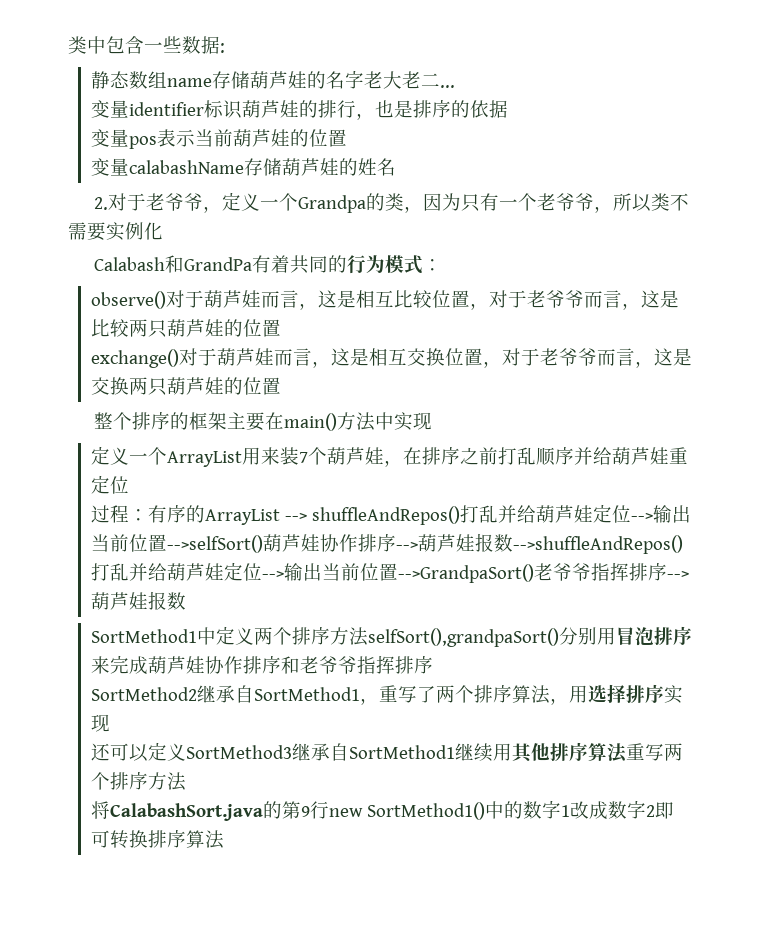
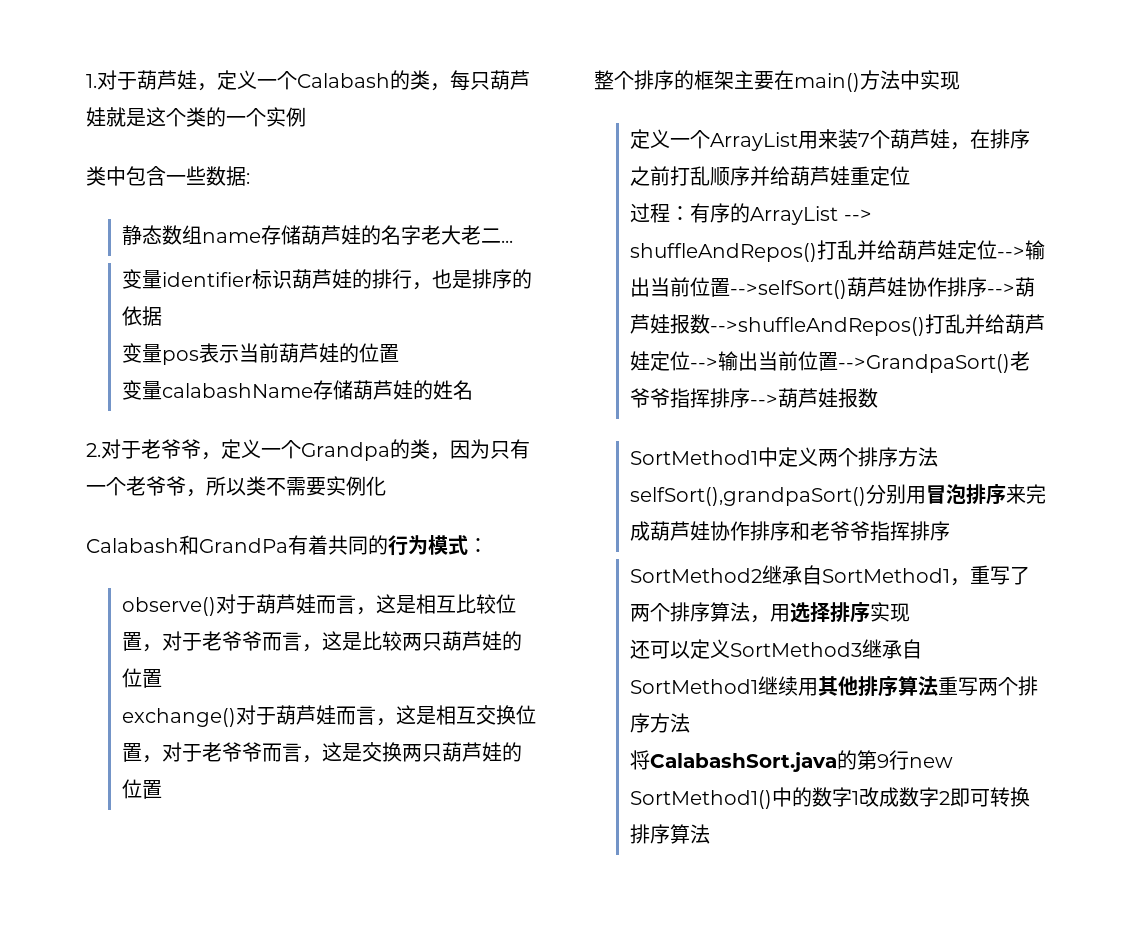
(68, 45) none -> [86,70,530,91] [86,107,306,127] 1.对于葫芦娃，定义一个Calabash的类，每只葫芦娃就是这个类的一个实例 //

